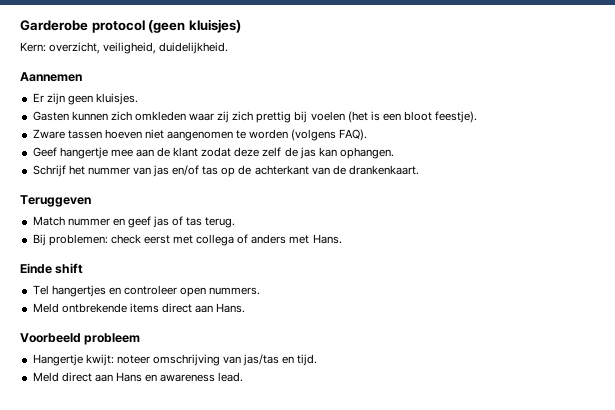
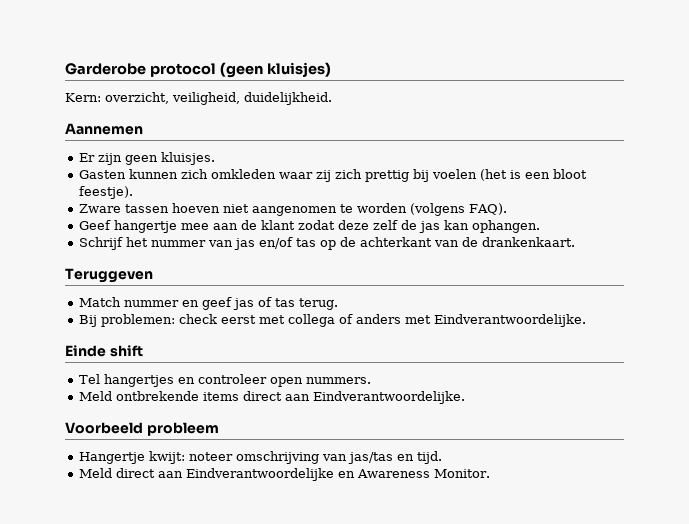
[312,234,342,244] Hans. -> [433,314,586,327] Eindverantwoordelijke.
[216,303,246,313] Hans. -> [312,391,465,404] Eindverantwoordelijke.
[115,372,244,382] Hans en awareness lead. -> [185,468,490,481] Eindverantwoordelijke en Awareness Monitor.

